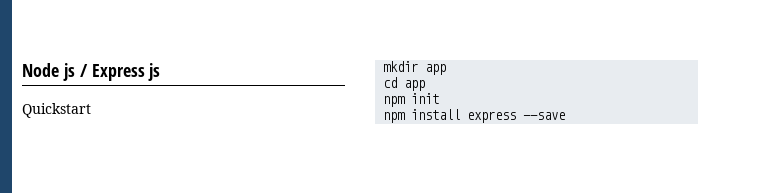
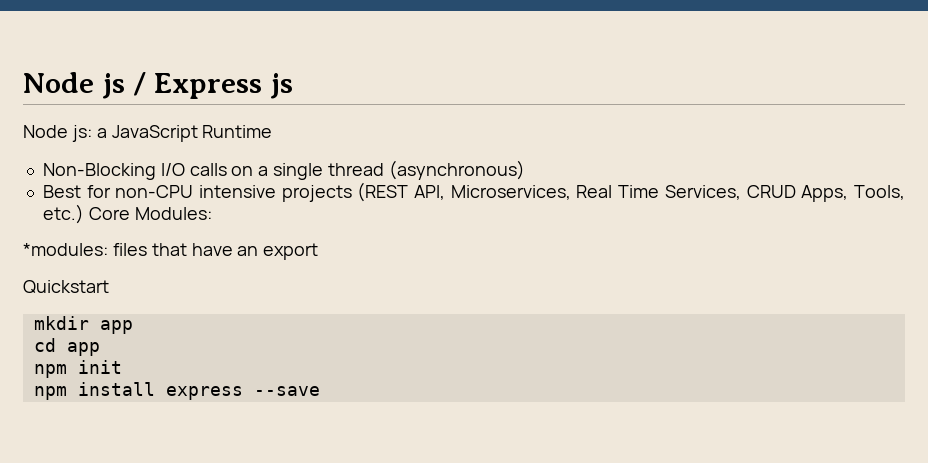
(161, 72) none -> [23,125,273,142] [42,160,525,180] [42,182,906,202] [42,204,212,224] [23,243,319,260] // Node js: a JavaScript Runtime // Non-Blocking I/O calls on a single thread (asynchronous) // Best for non-CPU intensive projects (REST API, Microservices, Real Time Services, CRUD Apps, Tools, etc.) Core Modules: // *modules: files that have an export

